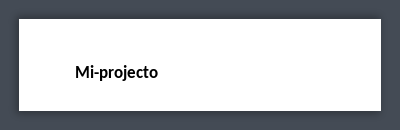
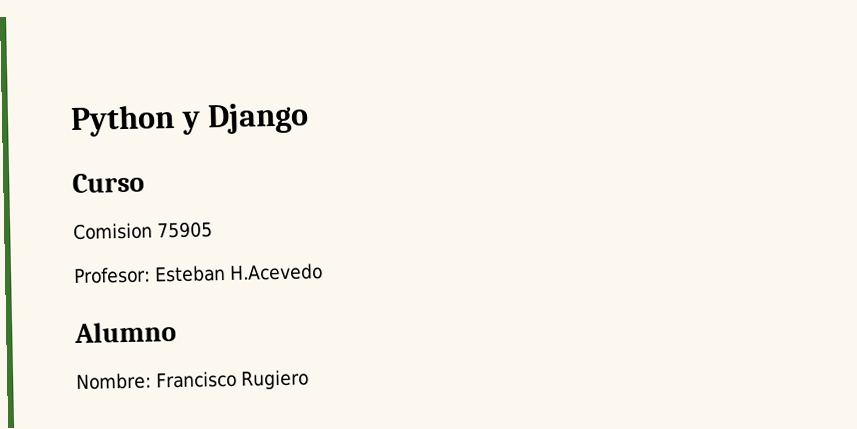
[75,65,158,81] Mi-projecto -> [70,102,310,138] [72,172,145,194] [73,221,214,241] [73,263,324,284] [74,320,177,344] [76,369,310,390] Python y Django // Curso // Comision 75905 // Profesor: Esteban H.Acevedo // Alumno // Nombre: Francisco Rugiero

